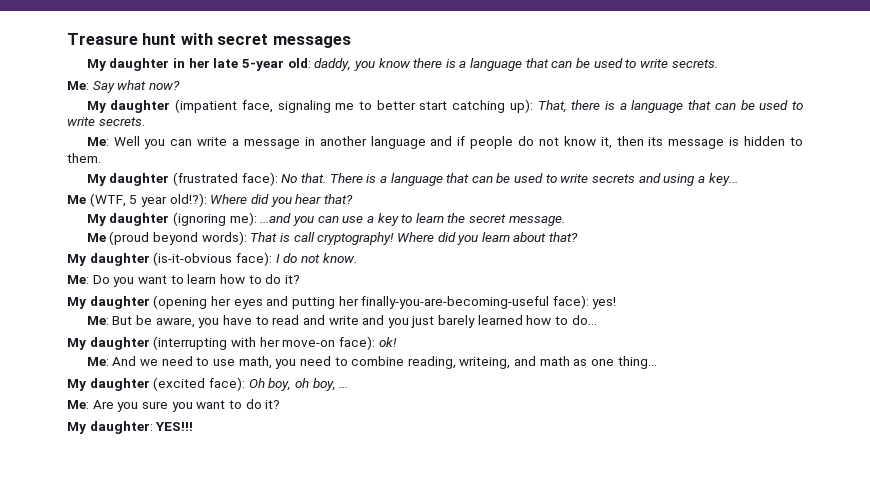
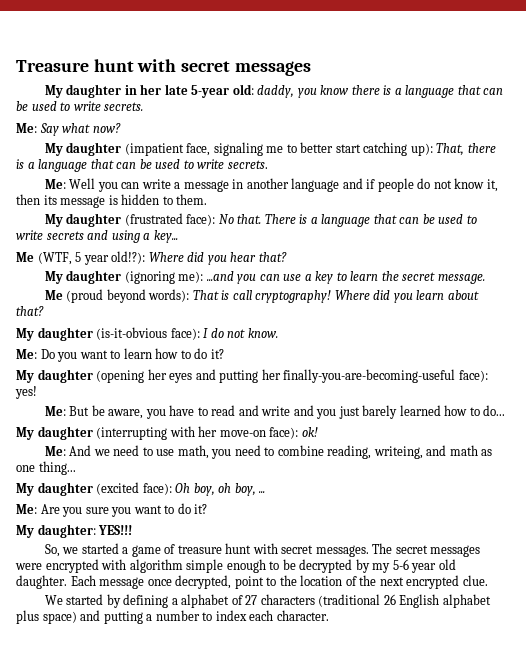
(194, 426) none -> [44,543,481,557] [15,559,456,573] [16,575,488,589] [44,594,491,608] [16,610,329,624] // So, we started a game of treasure hunt with secret messages. The secret messages were encrypted with algorithm simple enough to be decrypted by my 5-6 year old daughter. Each message once decrypted, point to the location of the next encrypted clue. // We started by defining a alphabet of 27 characters (traditional 26 English alphabet plus space) and putting a number to index each character.

